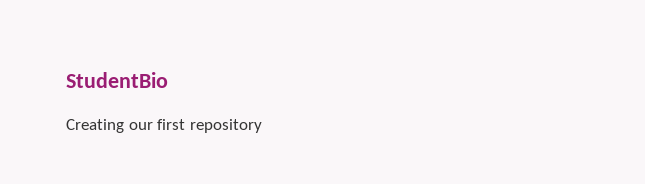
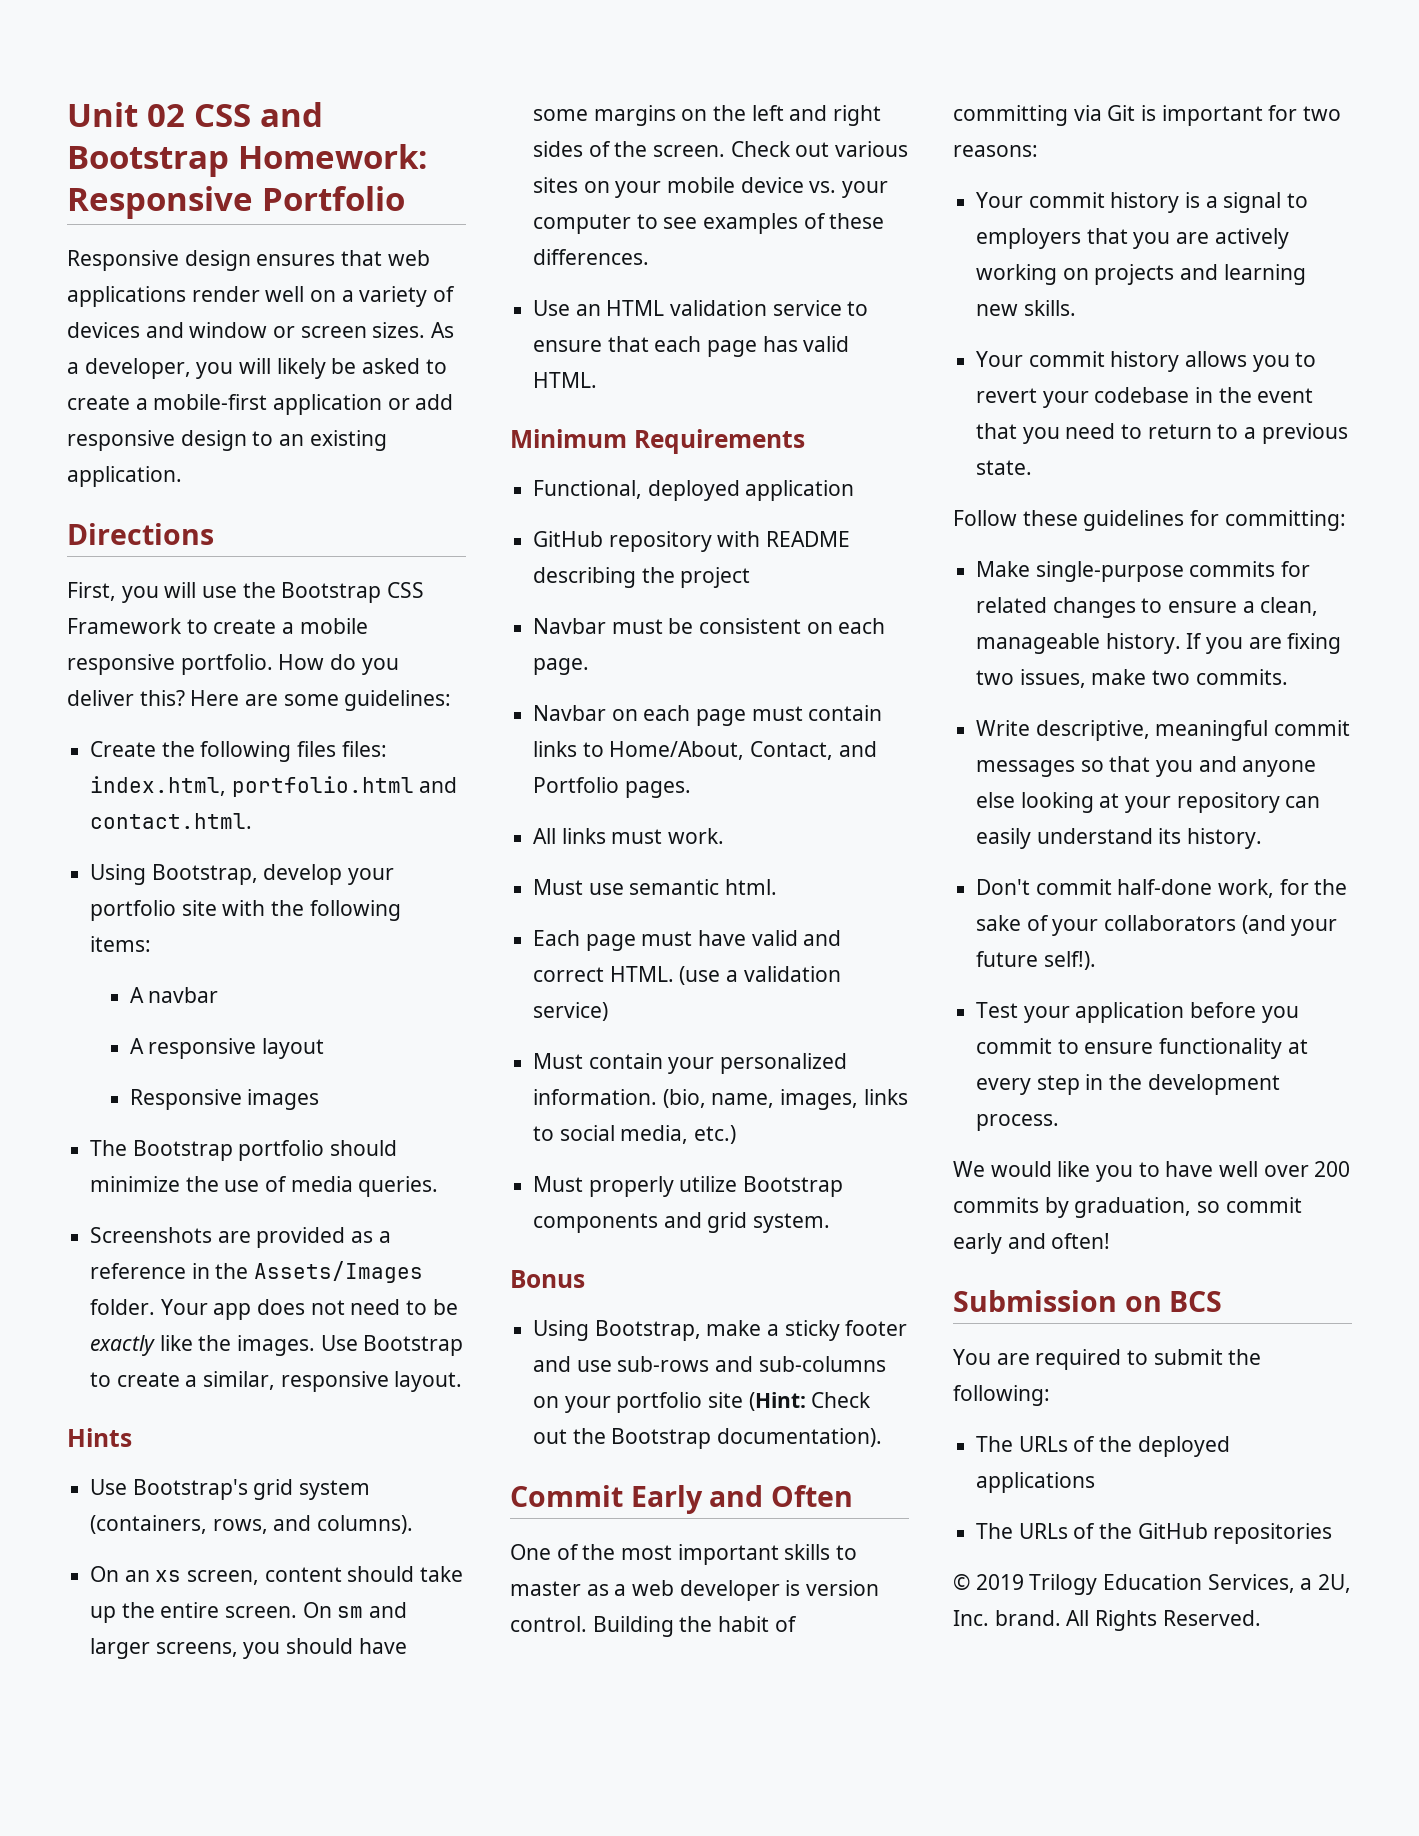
[66,72,168,88] [66,119,262,133] StudentBio // Creating our first repository -> [67,102,323,127] [67,144,427,177] [67,186,405,219] [67,250,430,271] [67,286,456,307] [67,322,455,338] [67,358,447,379] [67,394,454,415] [67,430,387,451] [67,466,182,487] [67,523,214,545] [67,582,425,603] [67,618,368,634] [67,654,399,675] [67,690,452,711] [90,741,387,762] [90,776,458,797] [90,813,253,829] [90,864,395,885] [90,900,401,921] [90,936,152,952] [129,987,219,1003] [129,1038,325,1059] [129,1089,320,1110] [90,1140,398,1161] [90,1176,439,1197] [90,1227,391,1248] [90,1261,424,1283] [90,1299,458,1320] [90,1335,464,1356] [90,1371,463,1392] [67,1428,132,1447] [90,1479,371,1500] [90,1515,414,1534] [90,1566,464,1585] [90,1602,408,1623] [90,1638,407,1659] [533,105,882,126] [533,141,909,157] [533,177,889,198] [533,213,885,234] [533,249,650,265] [533,300,869,316] [533,336,850,357] [533,372,598,388] [510,429,805,454] [533,480,855,501] [533,531,851,552] [533,567,751,588] [533,618,886,634] [533,658,590,675] [533,705,883,726] [533,741,877,760] [533,777,691,798] [533,828,725,844] [533,879,778,895] [533,930,842,951] [533,966,841,985] [533,1002,609,1021] [533,1053,848,1074] [533,1089,908,1110] [533,1125,737,1144] [533,1176,844,1197] [533,1212,831,1233] [510,1270,585,1288] [533,1320,908,1341] [533,1356,886,1372] [533,1392,872,1413] [533,1428,883,1449] [510,1485,854,1514] [510,1544,858,1565] [510,1580,880,1601] [510,1616,797,1637] [953,105,1342,126] [953,145,1038,157] [976,192,1309,213] [976,228,1289,249] [976,264,1306,285] [976,300,1076,316] [976,351,1317,372] [976,387,1314,408] [976,423,1348,444] [976,460,1033,475] [953,510,1346,531] [976,561,1311,582] [976,597,1319,618] [976,633,1342,654] [976,669,1288,688] [976,720,1351,741] [976,756,1317,777] [976,792,1321,813] [976,828,1263,849] [976,879,1348,898] [976,915,1338,936] [976,951,1096,970] [976,1002,1299,1023] [976,1038,1308,1059] [976,1074,1280,1095] [976,1114,1060,1131] [953,1161,1351,1182] [953,1197,1302,1218] [953,1233,1111,1254] [953,1290,1223,1312] [953,1349,1262,1370] [953,1385,1050,1406] [976,1436,1230,1457] [976,1472,1096,1493] [976,1523,1333,1544] [953,1574,1352,1595] [953,1610,1261,1631] Unit 02 CSS and Bootstrap Homework: Responsive Portfolio // Responsive design ensures that web applications render well on a variety of devices and window or screen sizes. As a developer, you will likely be asked to create a mobile-first application or add responsive design to an existing application. // Directions // First, you will use the Bootstrap CSS Framework to create a mobile responsive portfolio. How do you deliver this? Here are some guidelines: // Create the following files files: index.html, portfolio.html and contact.html. // Using Bootstrap, develop your portfolio site with the following items: // A navbar // A responsive layout // Responsive images // The Bootstrap portfolio should minimize the use of media queries. // Screenshots are provided as a reference in the Assets/Images folder. Your app does not need to be exactly like the images. Use Bootstrap to create a similar, responsive layout. // Hints // Use Bootstrap's grid system (containers, rows, and columns). // On an xs screen, content should take up the entire screen. On sm and larger screens, you should have some margins on the left and right sides of the screen. Check out various sites on your mobile device vs. your computer to see examples of these differences. // Use an HTML validation service to ensure that each page has valid HTML. // Minimum Requirements // Functional, deployed application // GitHub repository with README describing the project // Navbar must be consistent on each page. // Navbar on each page must contain links to Home/About, Contact, and Portfolio pages. // All links must work. // Must use semantic html. // Each page must have valid and correct HTML. (use a validation service) // Must contain your personalized information. (bio, name, images, links to social media, etc.) // Must properly utilize Bootstrap components and grid system. // Bonus // Using Bootstrap, make a sticky footer and use sub-rows and sub-columns on your portfolio site (Hint: Check out the Bootstrap documentation). // Commit Early and Often // One of the most important skills to master as a web developer is version control. Building the habit of committing via Git is important for two reasons: // Your commit history is a signal to employers that you are actively working on projects and learning new skills. // Your commit history allows you to revert your codebase in the event that you need to return to a previous state. // Follow these guidelines for committing: // Make single-purpose commits for related changes to ensure a clean, manageable history. If you are fixing two issues, make two commits. // Write descriptive, meaningful commit messages so that you and anyone else looking at your repository can easily understand its history. // Don't commit half-done work, for the sake of your collaborators (and your future self!). // Test your application before you commit to ensure functionality at every step in the development process. // We would like you to have well over 200 commits by graduation, so commit early and often! // Submission on BCS // You are required to submit the following: // The URLs of the deployed applications // The URLs of the GitHub repositories // © 2019 Trilogy Education Services, a 2U, Inc. brand. All Rights Reserved.

